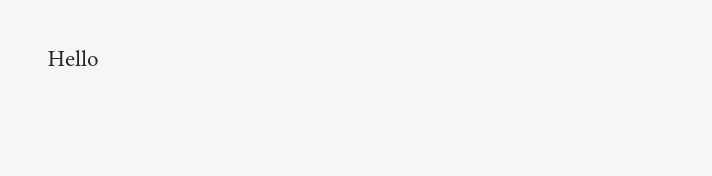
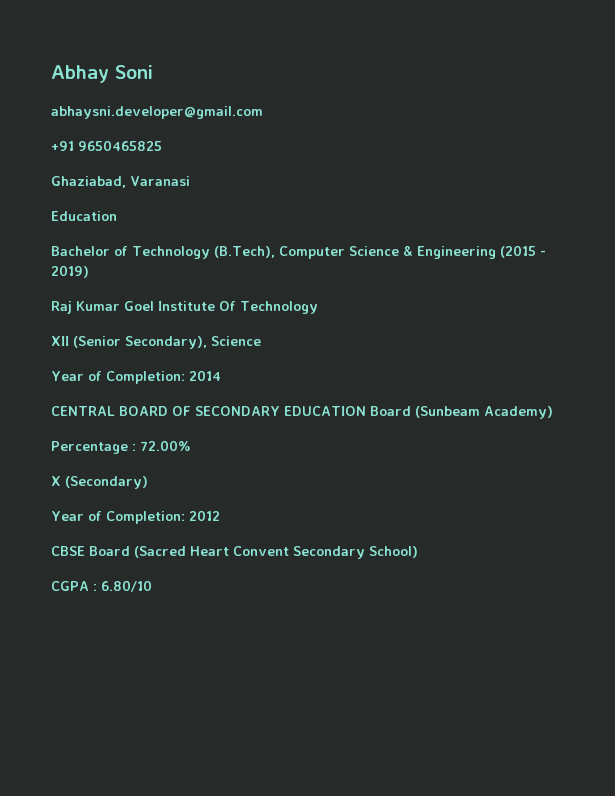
[48,50,99,66] Hello -> [51,65,153,83] [51,106,263,119] [51,140,162,151] [51,176,190,188] [51,211,117,221] [51,245,546,259] [51,265,89,278] [51,301,318,314] [51,336,261,349] [51,370,221,384] [51,406,553,419] [51,440,190,454] [51,476,148,489] [51,510,220,524] [51,546,418,559] [51,580,152,592] Abhay Soni // abhaysni.developer@gmail.com // +91 9650465825 // Ghaziabad, Varanasi // Education // Bachelor of Technology (B.Tech), Computer Science & Engineering (2015 - 2019) // Raj Kumar Goel Institute Of Technology // XII (Senior Secondary), Science // Year of Completion: 2014 // CENTRAL BOARD OF SECONDARY EDUCATION Board (Sunbeam Academy) // Percentage : 72.00% // X (Secondary) // Year of Completion: 2012 // CBSE Board (Sacred Heart Convent Secondary School) // CGPA : 6.80/10

